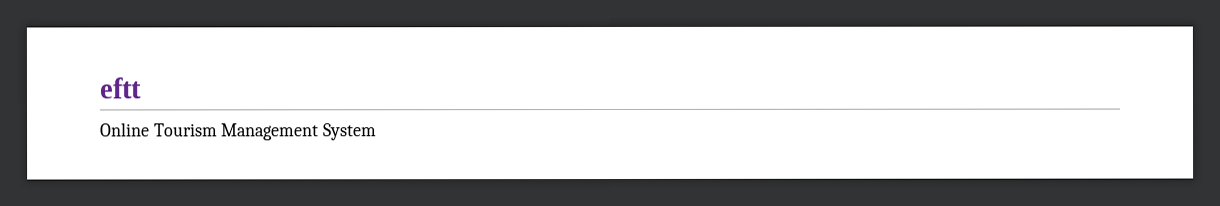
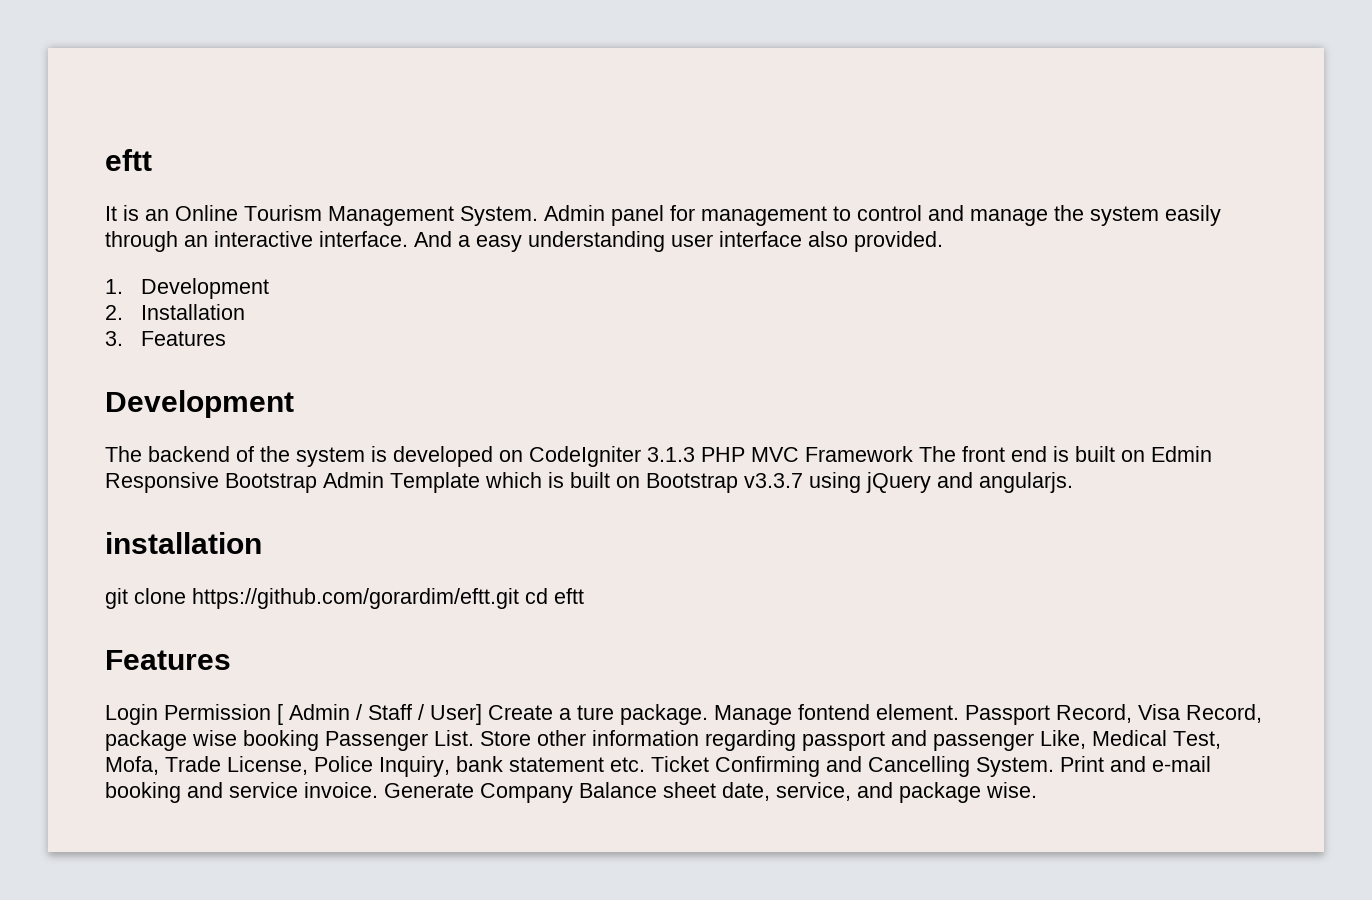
[99,77,141,99] [100,122,378,141] eftt // Online Tourism Management System -> [105,149,152,171] [105,205,1221,226] [105,231,943,252] [105,278,270,299] [105,304,246,320] [105,331,227,346] [105,390,294,418] [105,446,1212,467] [105,472,1073,493] [105,532,262,554] [105,588,584,609] [105,650,231,670] [105,704,1262,725] [105,730,1221,751] [105,756,1211,777] [105,782,1037,803] eftt // It is an Online Tourism Management System. Admin panel for management to control and manage the system easily through an interactive interface. And a easy understanding user interface also provided. // 1. Development // 2. Installation // 3. Features // Development // The backend of the system is developed on CodeIgniter 3.1.3 PHP MVC Framework The front end is built on Edmin Responsive Bootstrap Admin Template which is built on Bootstrap v3.3.7 using jQuery and angularjs. // installation // git clone https://github.com/gorardim/eftt.git cd eftt // Features // Login Permission [ Admin / Staff / User] Create a ture package. Manage fontend element. Passport Record, Visa Record, package wise booking Passenger List. Store other information regarding passport and passenger Like, Medical Test, Mofa, Trade License, Police Inquiry, bank statement etc. Ticket Confirming and Cancelling System. Print and e-mail booking and service invoice. Generate Company Balance sheet date, service, and package wise.

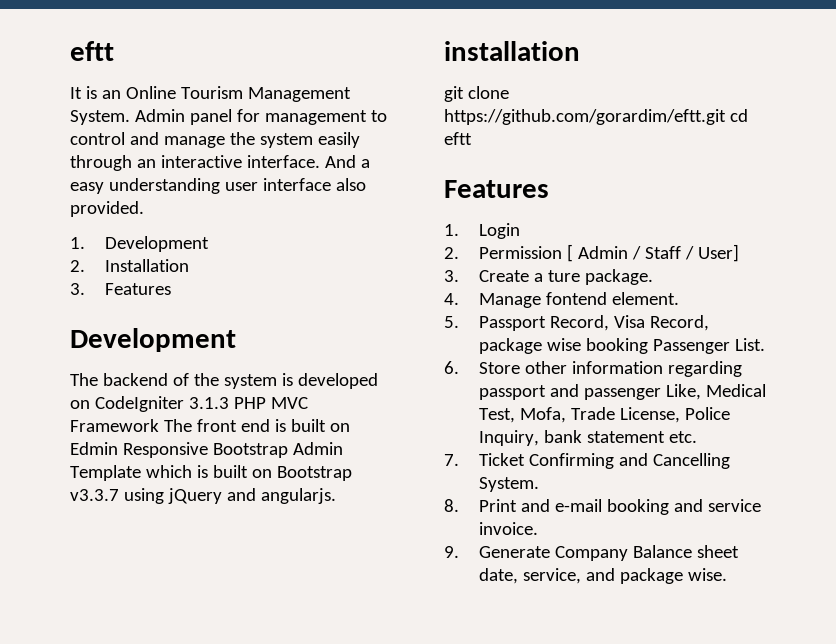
(231, 660) none -> [444,224,459,236] 1.
(158, 714) none -> [444,247,459,259] // 2.
(482, 714) none -> [444,270,459,282] // 3.
(708, 714) none -> [444,293,459,305] // 4.
(959, 712) none -> [444,316,459,328] // 5.
(474, 738) none -> [444,361,459,374] // 6.
(645, 764) none -> [444,454,459,466] // 7.
(1054, 767) none -> [444,499,459,512] // 8.
(378, 790) none -> [444,546,459,558] // 9.

